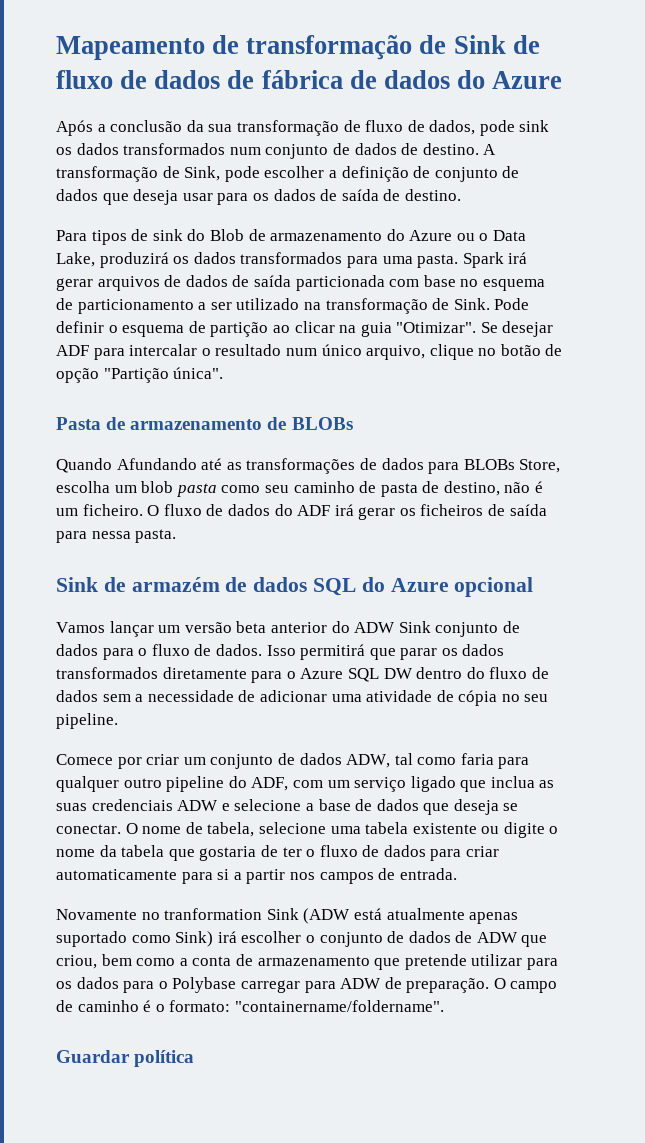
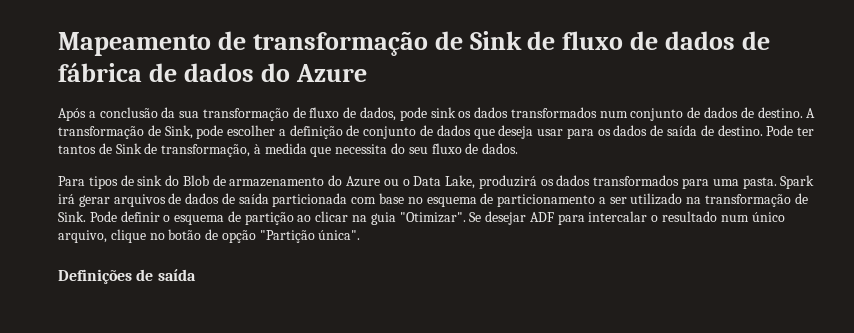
(461, 195) none -> [766,125,815,136] [58,143,519,157] Pode ter tantos de Sink de transformação, à medida que necessita do seu fluxo de dados.
[56,417,353,430] [56,458,561,474] [56,481,544,497] [56,504,547,520] [56,529,177,543] [56,577,534,597] [56,621,520,637] [56,644,505,660] [56,667,549,683] [56,690,549,706] [56,713,118,729] [56,753,530,769] [56,776,555,792] [56,799,519,815] [56,822,559,838] [56,845,500,861] [56,868,457,884] [56,908,519,924] [56,931,548,947] [56,954,558,970] [56,977,558,993] [56,1000,444,1012] [56,1050,195,1067] Pasta de armazenamento de BLOBs // Quando Afundando até as transformações de dados para BLOBs Store, escolha um blob pasta como seu caminho de pasta de destino, não é um ficheiro. O fluxo de dados do ADF irá gerar os ficheiros de saída para nessa pasta. // Sink de armazém de dados SQL do Azure opcional // Vamos lançar um versão beta anterior do ADW Sink conjunto de dados para o fluxo de dados. Isso permitirá que parar os dados transformados diretamente para o Azure SQL DW dentro do fluxo de dados sem a necessidade de adicionar uma atividade de cópia no seu pipeline. // Comece por criar um conjunto de dados ADW, tal como faria para qualquer outro pipeline do ADF, com um serviço ligado que inclua as suas credenciais ADW e selecione a base de dados que deseja se conectar. O nome de tabela, selecione uma tabela existente ou digite o nome da tabela que gostaria de ter o fluxo de dados para criar automaticamente para si a partir nos campos de entrada. // Novamente no tranformation Sink (ADW está atualmente apenas suportado como Sink) irá escolher o conjunto de dados de ADW que criou, bem como a conta de armazenamento que pretende utilizar para os dados para o Polybase carregar para ADW de preparação. O campo de caminho é o formato: "containername/foldername". // Guardar política -> [58,269,196,284] Definições de saída

